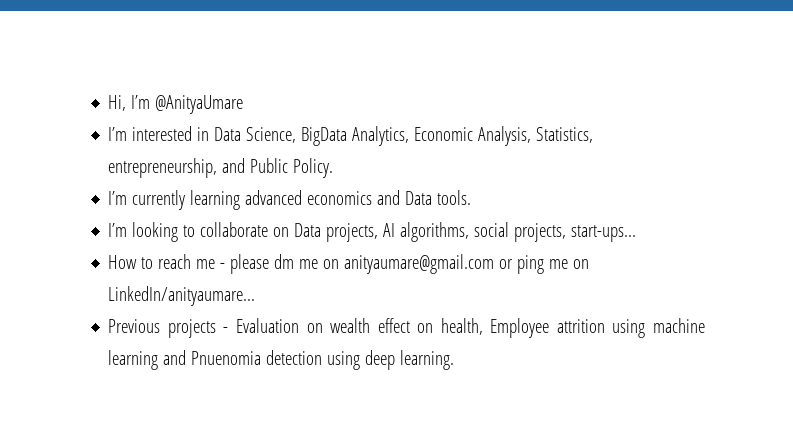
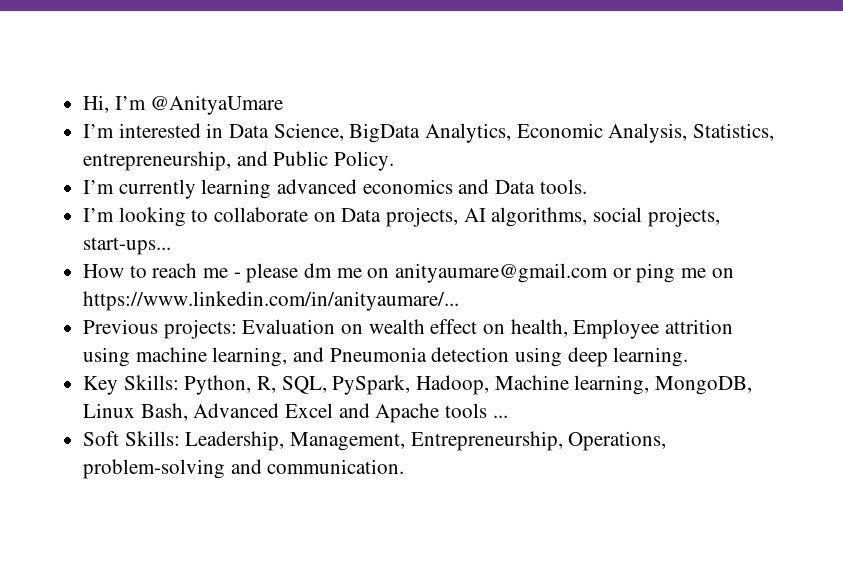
[108,286,256,306] LinkedIn/anityaumare... -> [83,291,460,311] https://www.linkedin.com/in/anityaumare/...
[167,319,229,338] projects - -> [163,319,237,339] projects:
[108,350,262,370] learning and Pnuenomia -> [212,347,427,367] learning, and Pneumonia
(455, 360) none -> [83,375,753,395] [83,403,508,423] [83,431,667,451] [83,459,405,479] // Key Skills: Python, R, SQL, PySpark, Hadoop, Machine learning, MongoDB, Linux Bash, Advanced Excel and Apache tools ... // Soft Skills: Leadership, Management, Entrepreneurship, Operations, problem-solving and communication.

